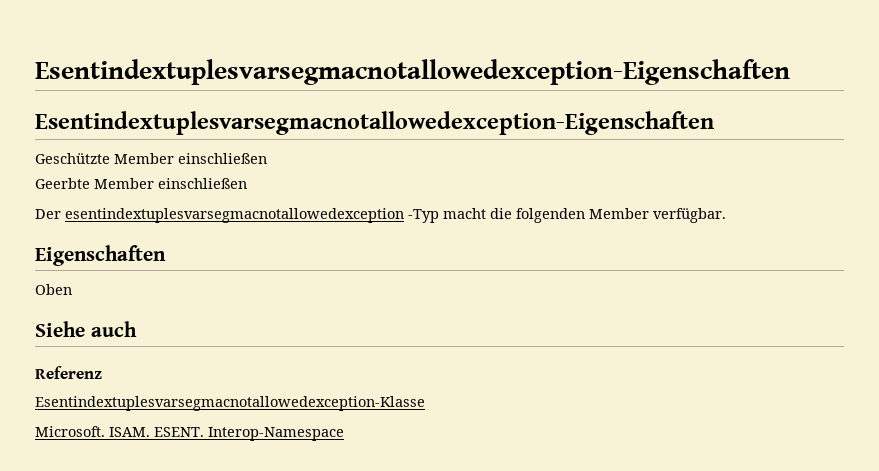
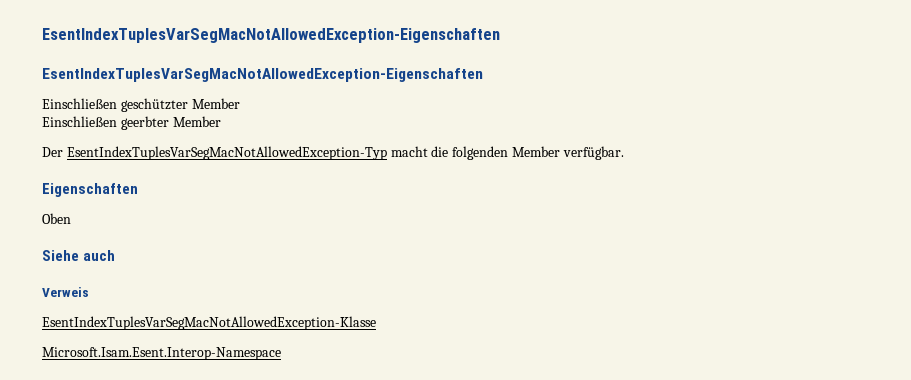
[35,59,790,85] [35,111,714,135] [35,153,267,164] [35,178,247,189] Esentindextuplesvarsegmacnotallowedexception-Eigenschaften // Esentindextuplesvarsegmacnotallowedexception-Eigenschaften // Geschützte Member einschließen // Geerbte Member einschließen -> [42,28,500,43] [42,68,483,82] [42,98,240,112] [42,116,221,130] EsentIndexTuplesVarSegMacNotAllowedException-Eigenschaften // EsentIndexTuplesVarSegMacNotAllowedException-Eigenschaften // Einschließen geschützter Member // Einschließen geerbter Member
[65,208,439,223] esentindextuplesvarsegmacnotallowedexception -Typ -> [66,146,387,160] EsentIndexTuplesVarSegMacNotAllowedException-Typ
[35,366,102,379] [35,396,425,411] [35,426,344,441] Referenz // Esentindextuplesvarsegmacnotallowedexception-Klasse // Microsoft. ISAM. ESENT. Interop-Namespace -> [42,287,89,297] [42,316,376,330] [42,347,281,360] Verweis // EsentIndexTuplesVarSegMacNotAllowedException-Klasse // Microsoft.Isam.Esent.Interop-Namespace

